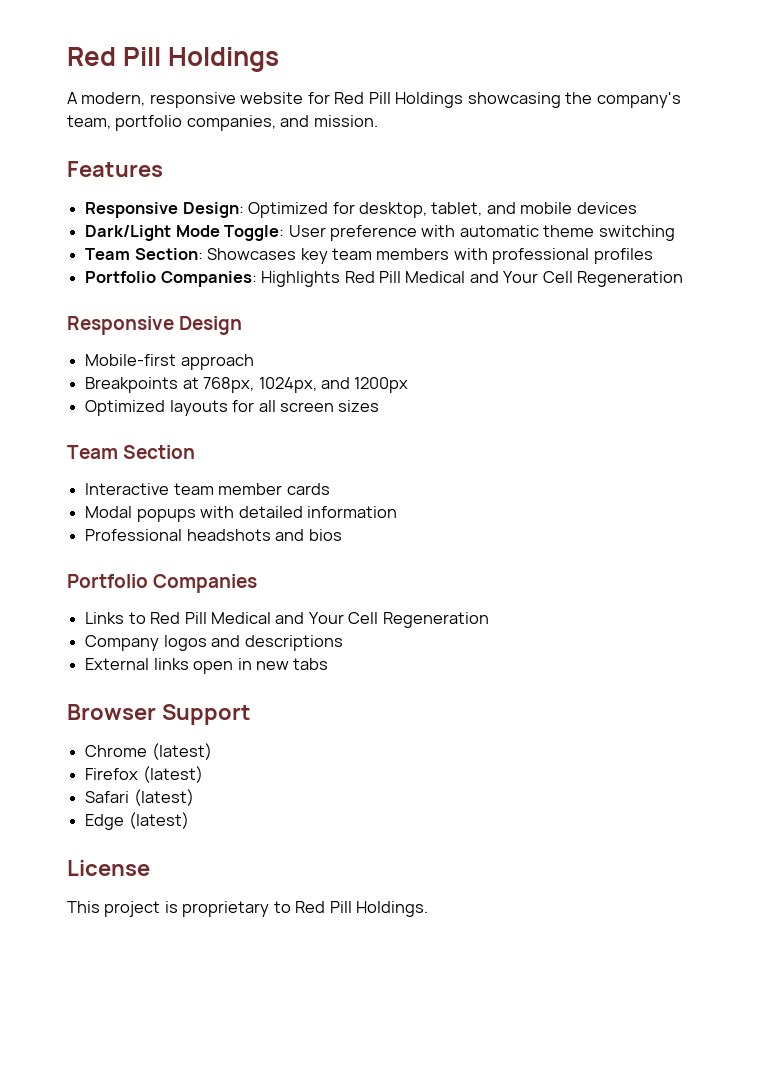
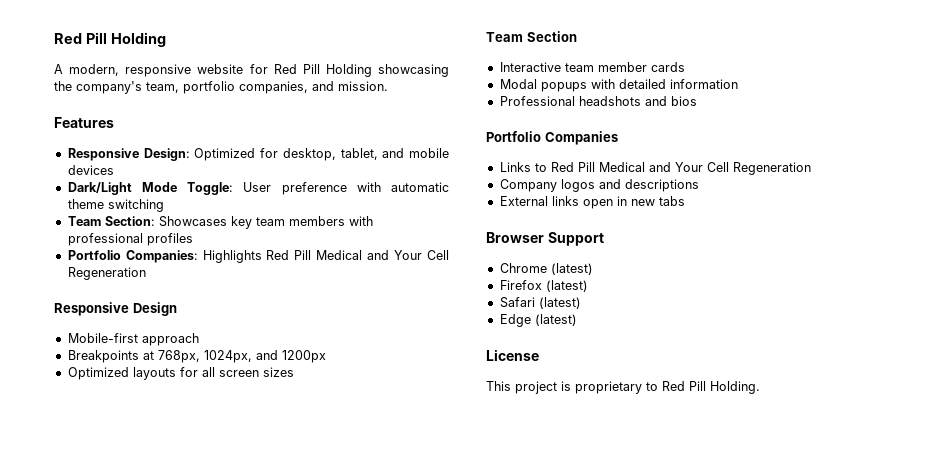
[67,47,280,72] Red Pill Holdings -> [54,32,166,47] Red Pill Holding
[395,92,464,108] Holdings -> [325,64,372,77] Holding
[356,901,429,917] Holdings. -> [710,381,760,394] Holding.

